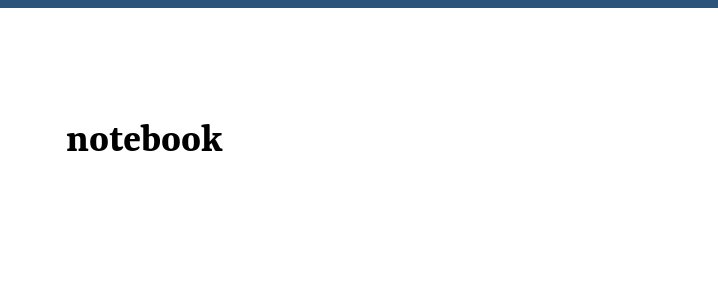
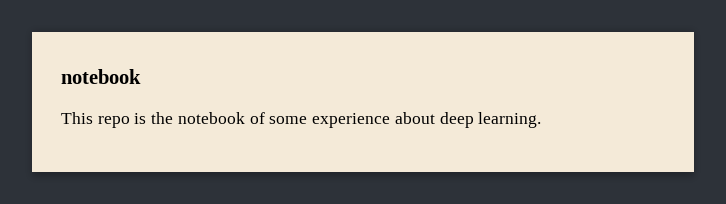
[66,124,223,151] notebook -> [61,69,141,84] [61,112,542,128] notebook // This repo is the notebook of some experience about deep learning.

